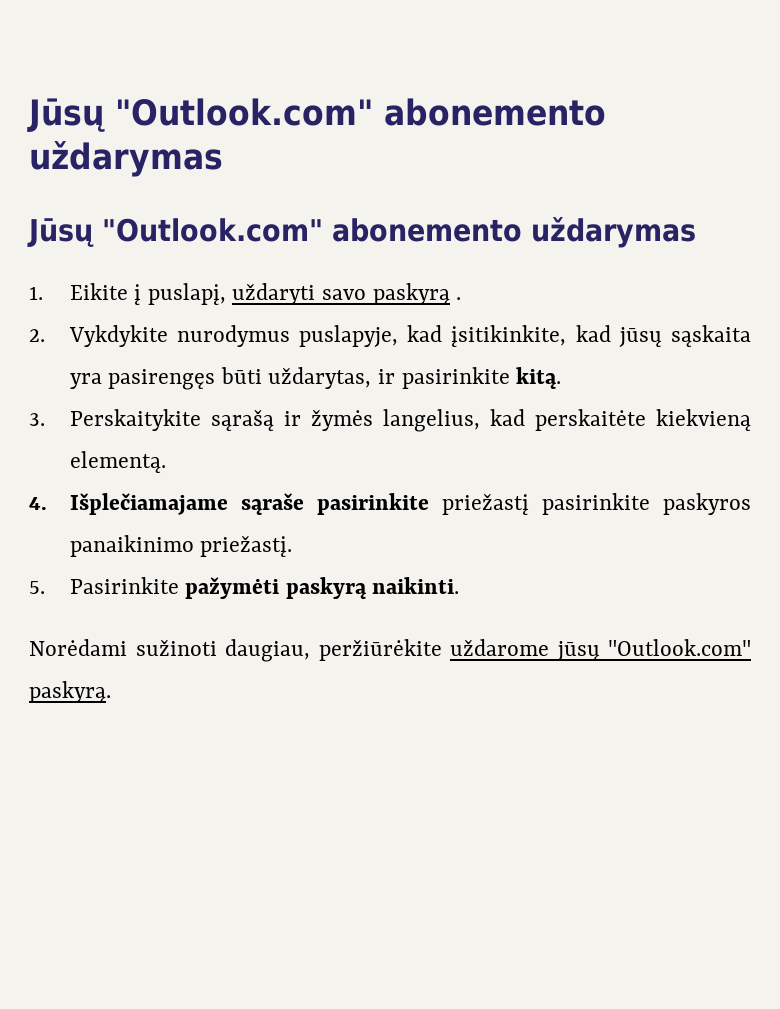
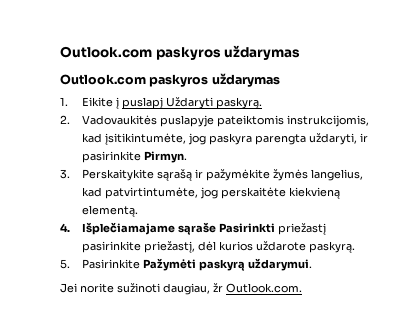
[27,98,606,132] [29,141,223,177] [27,217,696,248] [29,283,462,305] [29,325,752,347] [69,367,372,390] Jūsų "Outlook.com" abonemento uždarymas // Jūsų "Outlook.com" abonemento uždarymas // 1. Eikite į puslapį, uždaryti savo paskyrą . // 2. Vykdykite nurodymus puslapyje, kad įsitikinkite, kad jūsų sąskaita yra pasirengęs būti uždarytas, -> [60,45,301,60] [60,73,280,87] [60,97,262,109] [60,115,369,127] [81,133,357,145] Outlook.com paskyros uždarymas // Outlook.com paskyros uždarymas // 1. Eikite į puslapį Uždaryti paskyrą. // 2. Vadovaukitės puslapyje pateiktomis instrukcijomis, kad įsitikintumėte, jog paskyra parengta uždaryti,
[516,367,562,389] kitą. -> [143,151,187,163] Pirmyn.
(301, 418) none -> [205,169,270,181] pažymėkite
(525, 417) none -> [104,187,218,199] patvirtintumėte, jog
[316,493,429,515] pasirinkite -> [218,223,275,233] Pasirinkti
[663,493,752,515] [69,535,293,557] [29,577,460,599] [29,639,751,662] [29,681,111,703] paskyros panaikinimo priežastį. // 5. Pasirinkite pažymėti paskyrą naikinti. // Norėdami sužinoti daugiau, peržiūrėkite uždarome jūsų "Outlook.com" paskyrą. -> [143,241,355,253] [60,258,312,271] [60,283,302,295] priežastį, dėl kurios uždarote paskyrą. // 5. Pasirinkite Pažymėti paskyrą uždarymui. // Jei norite sužinoti daugiau, žr Outlook.com.

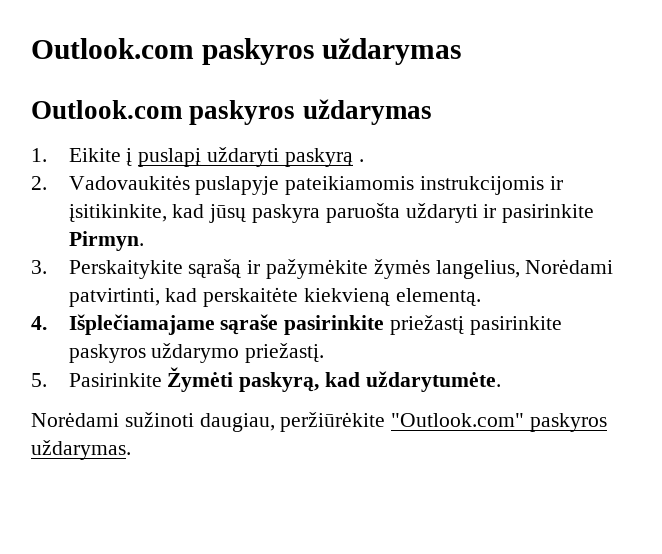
[165,97,262,109] Uždaryti paskyrą. -> [207,147,364,167] uždaryti paskyrą .
[216,115,369,127] [81,133,357,145] pateiktomis instrukcijomis, kad įsitikintumėte, jog paskyra parengta uždaryti, -> [285,176,563,195] [68,203,478,223] pateikiamomis instrukcijomis ir įsitikinkite, kad jūsų paskyra paruošta uždaryti
[81,187,218,199] kad patvirtintumėte, jog -> [525,259,614,274] [68,288,198,307] Norėdami patvirtinti, kad
[218,223,275,233] Pasirinkti -> [284,315,385,335] pasirinkite
[143,241,355,253] [60,258,312,271] [60,283,302,295] priežastį, dėl kurios uždarote paskyrą. // 5. Pasirinkite Pažymėti paskyrą uždarymui. // Jei norite sužinoti daugiau, žr Outlook.com. -> [68,343,325,363] [31,367,501,392] [31,412,608,432] [31,440,131,460] paskyros uždarymo priežastį. // 5. Pasirinkite Žymėti paskyrą, kad uždarytumėte. // Norėdami sužinoti daugiau, peržiūrėkite "Outlook.com" paskyros uždarymas.

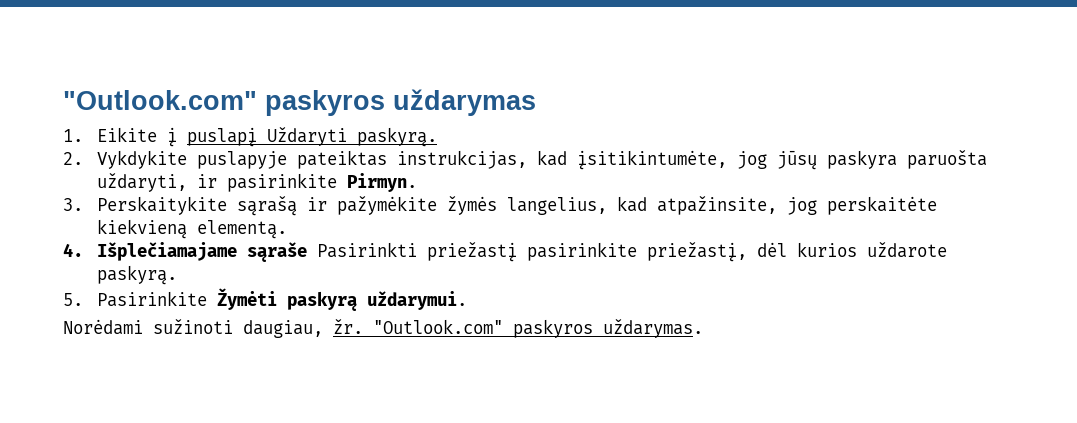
[31,38,461,65] [31,100,183,119] Outlook.com paskyros uždarymas // Outlook.com -> [63,90,257,110] "Outlook.com"
[207,147,364,167] [31,175,563,195] [68,204,205,222] uždaryti paskyrą . // 2. Vadovaukitės puslapyje pateikiamomis instrukcijomis ir įsitikinkite, kad -> [266,127,437,147] [63,150,767,170] Uždaryti paskyrą. // 2. Vykdykite puslapyje pateiktas instrukcijas, kad įsitikintumėte, jog
[405,203,478,223] uždaryti -> [96,173,187,192] uždaryti,
[525,259,614,274] [68,288,198,307] Norėdami patvirtinti, kad -> [616,196,817,215] kad atpažinsite, jog
[284,315,385,335] pasirinkite -> [316,242,417,258] Pasirinkti
[68,343,325,363] paskyros uždarymo priežastį. -> [646,242,947,262] [96,265,177,285] priežastį, dėl kurios uždarote paskyrą.
[239,371,501,392] paskyrą, kad uždarytumėte. -> [286,291,467,311] paskyrą uždarymui.
[280,412,386,432] peržiūrėkite -> [333,319,363,334] žr.

